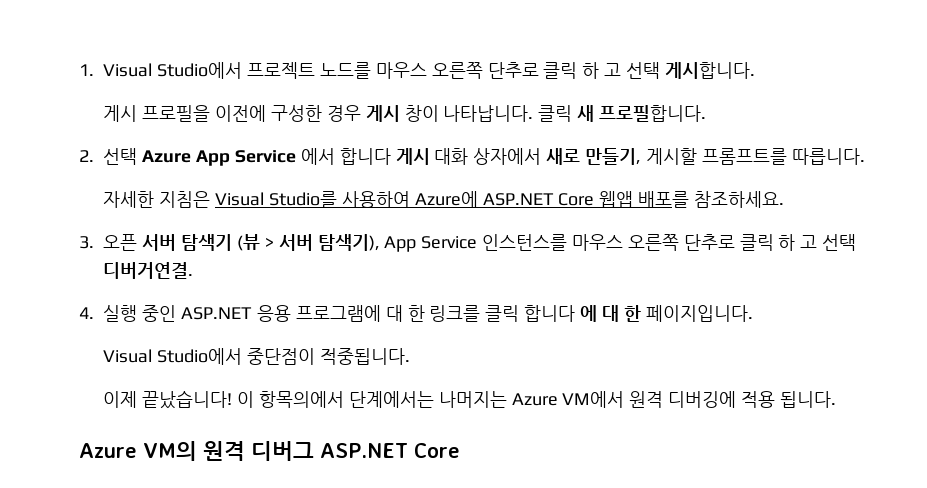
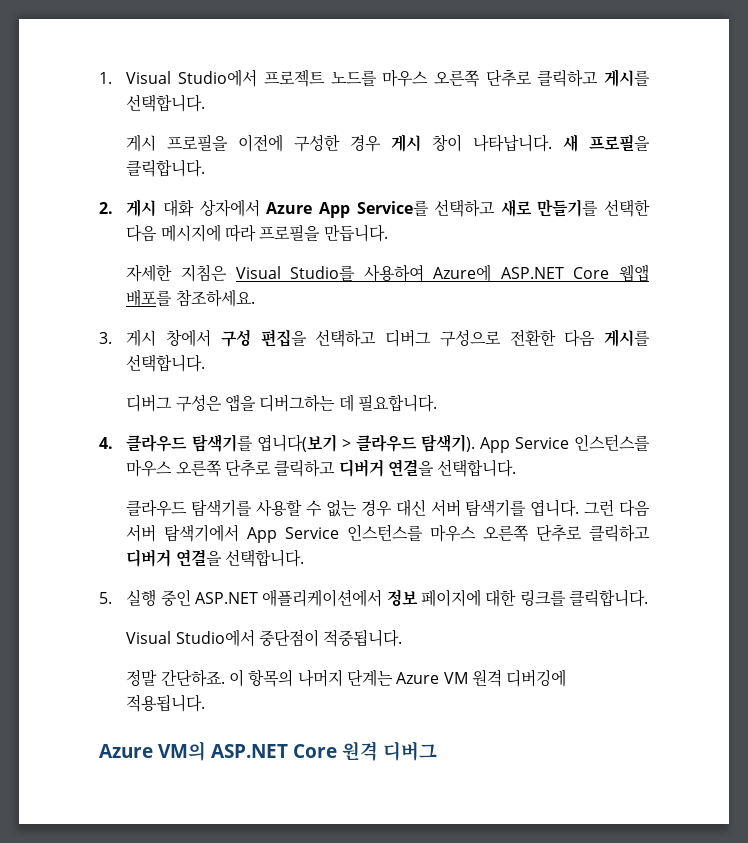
[543,62,755,79] 클릭 하 고 선택 게시합니다. -> [537,69,650,87] [126,94,206,112] 클릭하고 게시를 선택합니다.
[538,105,707,122] [79,148,865,166] 클릭 새 프로필합니다. // 2. 선택 Azure App Service 에서 합니다 게시 대화 상자에서 새로 만들기, 게시할 프롬프트를 따릅니다. -> [563,134,650,152] [126,159,206,177] [99,199,651,218] [126,224,388,242] 새 프로필을 클릭합니다. // 2. 게시 대화 상자에서 Azure App Service를 선택하고 새로 만들기를 선택한 다음 메시지에 따라 프로필을 만듭니다.
[103,234,857,252] [103,262,194,279] [79,305,753,322] [103,348,411,365] [103,390,836,409] [79,441,460,461] 오픈 서버 탐색기 (뷰 > 서버 탐색기), App Service 인스턴스를 마우스 오른쪽 단추로 클릭 하 고 선택 디버거연결. // 4. 실행 중인 ASP.NET 응용 프로그램에 대 한 링크를 클릭 합니다 에 대 한 페이지입니다. // Visual Studio에서 중단점이 적중됩니다. // 이제 끝났습니다! 이 항목의에서 단계에서는 나머지는 Azure VM에서 원격 디버깅에 적용 됩니다. // Azure VM의 원격 디버그 ASP.NET Core -> [126,329,650,347] [126,354,206,372] [126,394,438,412] [99,434,650,453] [126,459,517,477] [126,499,650,517] [126,524,650,543] [126,549,305,567] [99,589,649,607] [126,629,403,647] [126,669,567,687] [126,694,206,712] [99,741,437,761] 게시 창에서 구성 편집을 선택하고 디버그 구성으로 전환한 다음 게시를 선택합니다. // 디버그 구성은 앱을 디버그하는 데 필요합니다. // 4. 클라우드 탐색기를 엽니다(보기 > 클라우드 탐색기). App Service 인스턴스를 마우스 오른쪽 단추로 클릭하고 디버거 연결을 선택합니다. // 클라우드 탐색기를 사용할 수 없는 경우 대신 서버 탐색기를 엽니다. 그런 다음 서버 탐색기에서 App Service 인스턴스를 마우스 오른쪽 단추로 클릭하고 디버거 연결을 선택합니다. // 5. 실행 중인 ASP.NET 애플리케이션에서 정보 페이지에 대한 링크를 클릭합니다. // Visual Studio에서 중단점이 적중됩니다. // 정말 간단하죠. 이 항목의 나머지 단계는 Azure VM 원격 디버깅에 적용됩니다. // Azure VM의 ASP.NET Core 원격 디버그

